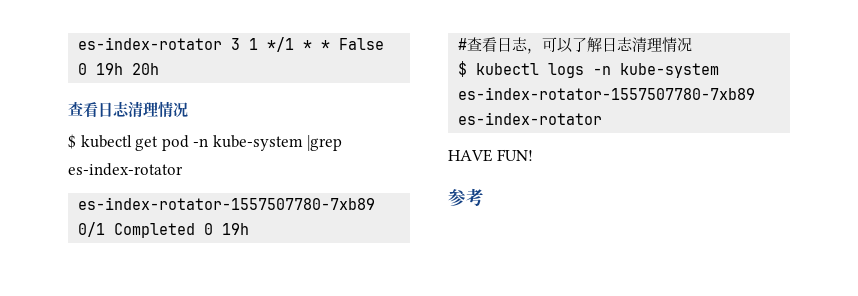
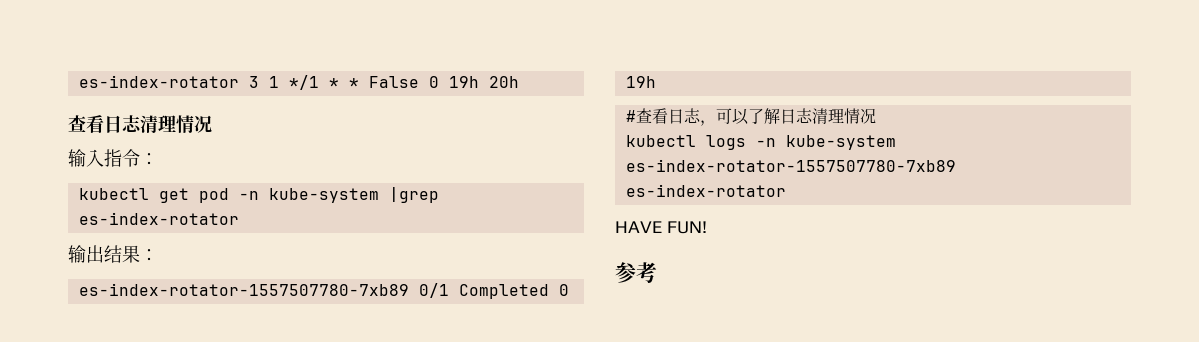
[68,134,76,149] $ -> [68,149,158,167] 输入指令： //
(183, 169) none -> [68,245,158,263] // 输出结果：
[458,61,468,77] $ -> (876, 116) none

